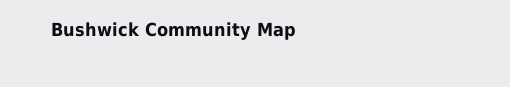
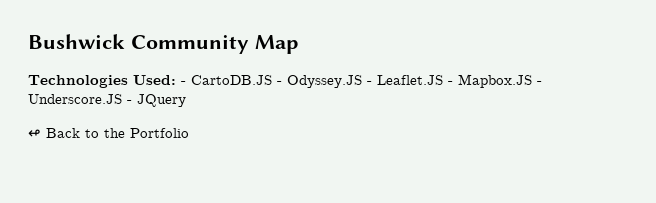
(296, 31) none -> [28,74,542,88] [28,94,186,107] [28,128,189,138] // Technologies Used: - CartoDB.JS - Odyssey.JS - Leaflet.JS - Mapbox.JS - Underscore.JS - JQuery // ↫ Back to the Portfolio

